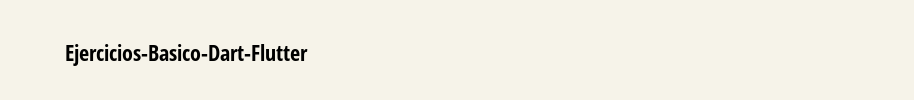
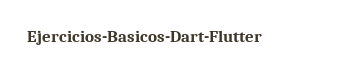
[65,44,308,66] Ejercicios-Basico-Dart-Flutter -> [27,30,262,45] Ejercicios-Basicos-Dart-Flutter

